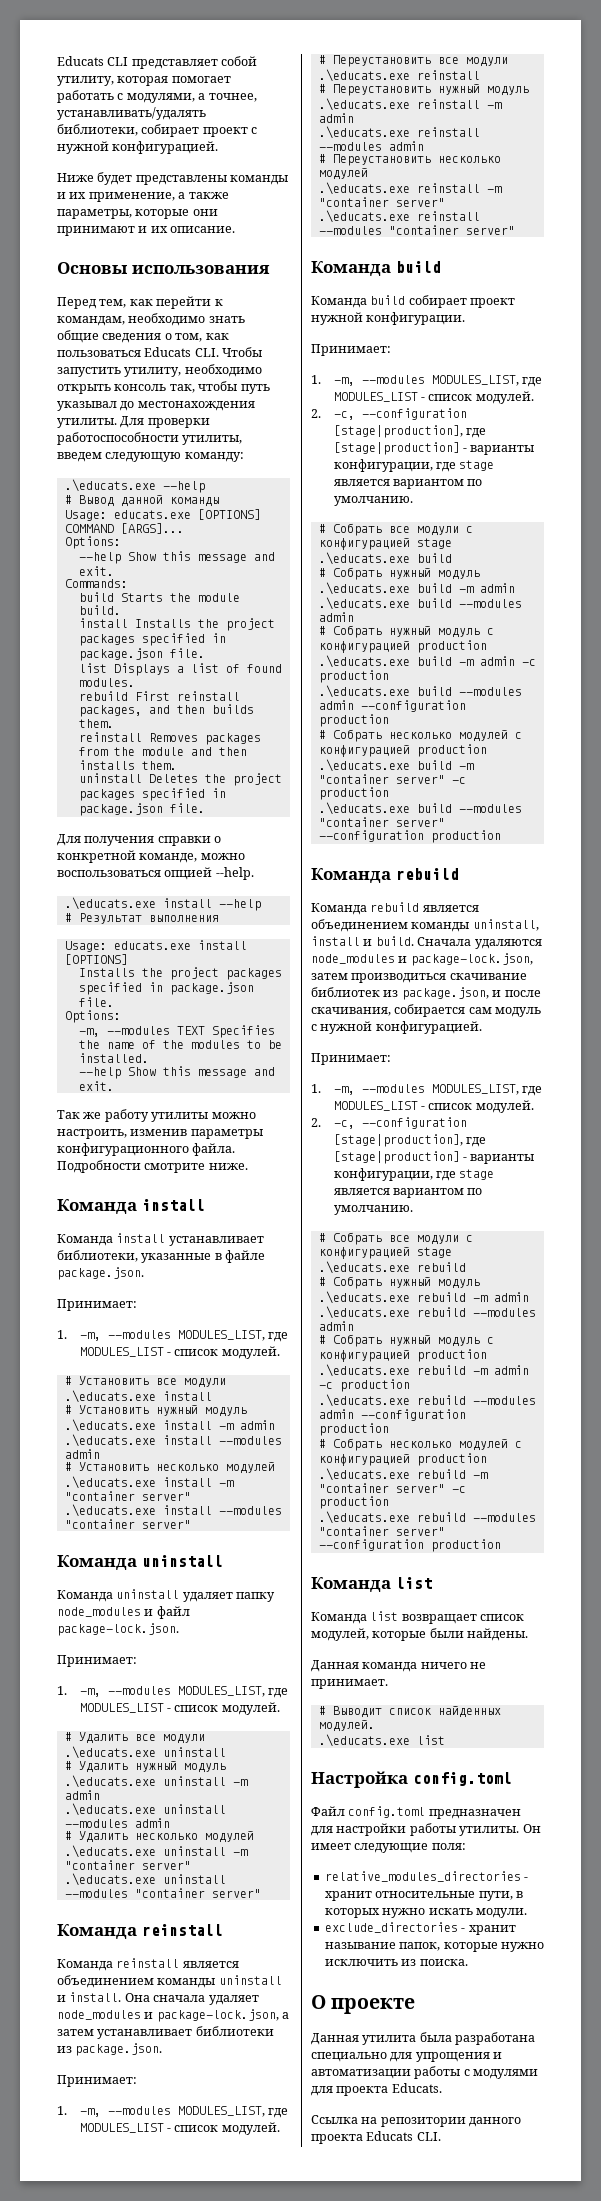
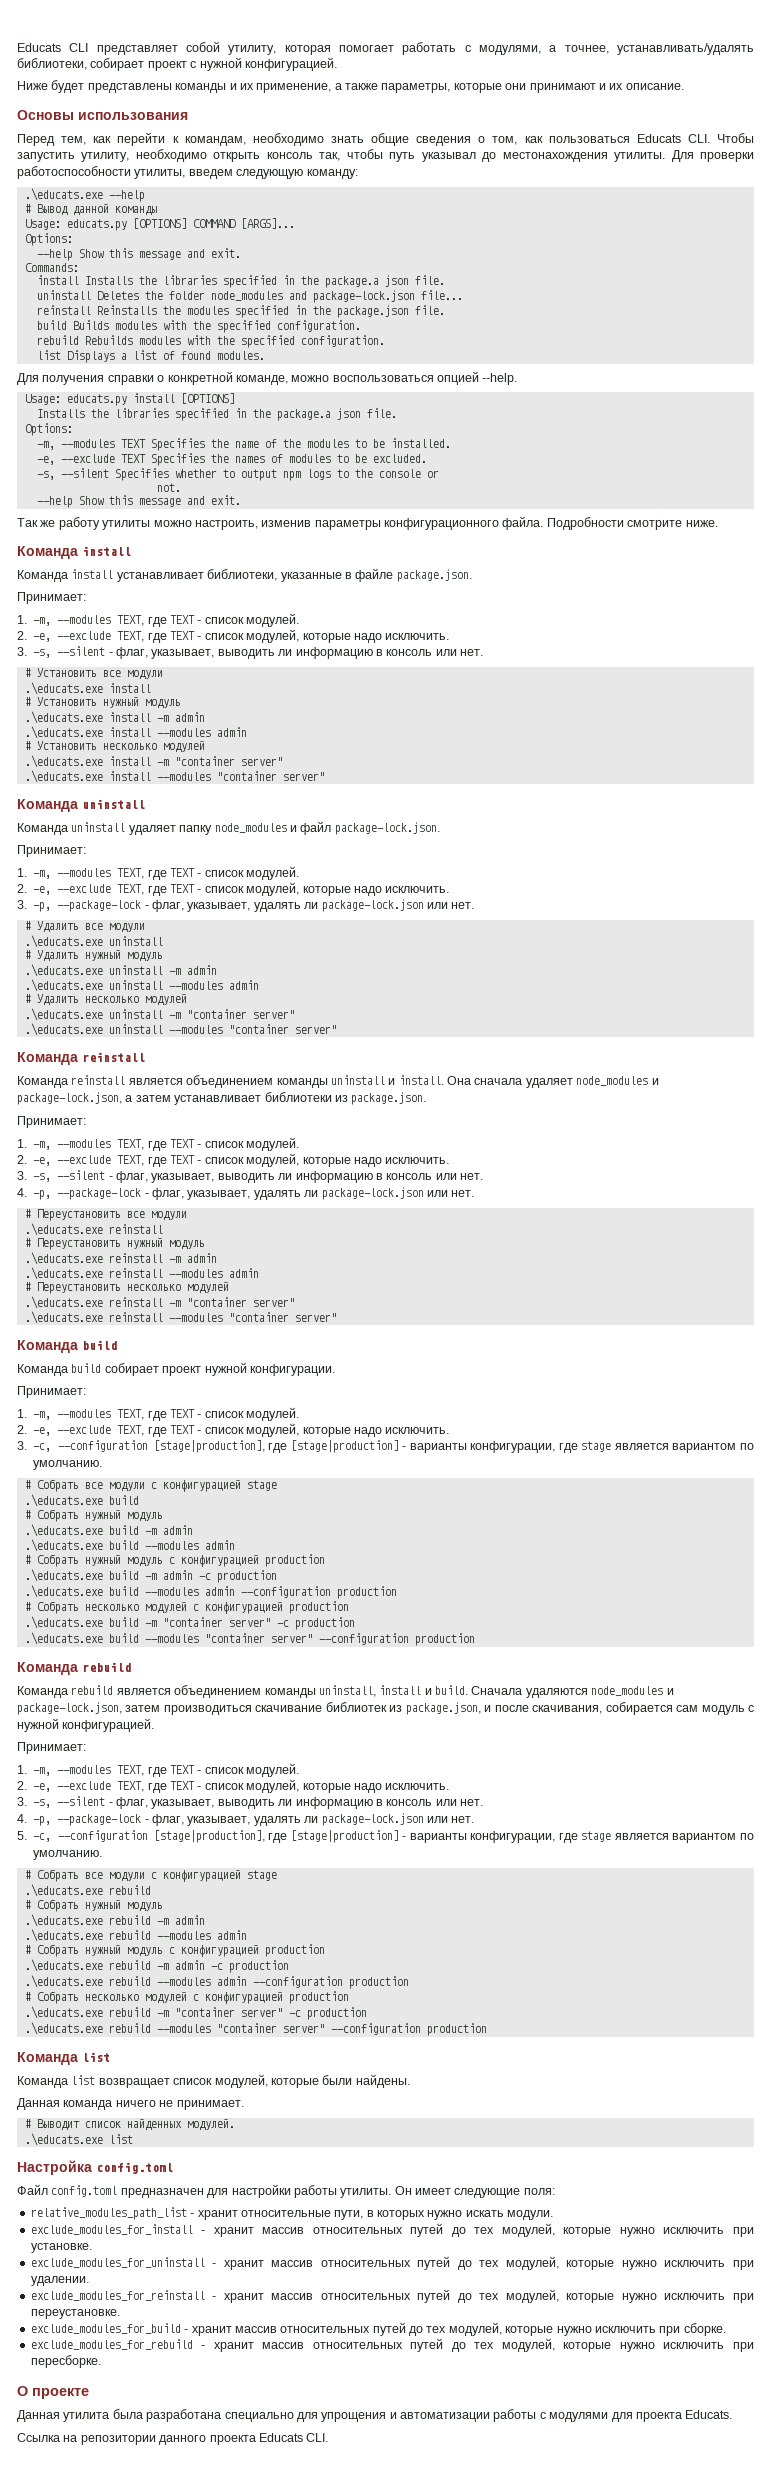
[113,510,191,519] educats.exe -> [66,219,127,231] educats.py
[78,592,240,602] [78,605,121,615] [78,618,275,631] [78,633,226,646] [78,648,205,661] build Starts the module build. // install Installs the project packages specified in package.json file. -> [36,275,445,288] [36,290,463,303] [36,305,445,318] [36,320,361,333] [36,335,385,348] install Installs the libraries specified in the package.a json file. // uninstall Deletes the folder node_modules and package-lock.json file... // reinstall Reinstalls the modules specified in the package.json file. // build Builds modules with the specified configuration. // rebuild Rebuilds modules with the specified configuration.
[78,691,240,701] [78,704,254,717] [78,719,114,728] [78,732,261,745] [78,747,247,756] [78,760,177,770] [78,773,282,786] [78,788,226,801] [78,803,205,816] // rebuild First reinstall packages, and then builds them. // reinstall Removes packages from the module and then installs them. // uninstall Deletes the project packages specified in package.json file. -> (265, 355) none
[64,897,261,911] [64,913,219,924] [64,941,191,952] // .\educats.exe install --help // # Результат выполнения // Usage: educats.exe -> [24,394,127,406] // Usage: educats.py
[169,967,282,980] [78,982,254,995] project packages specified in package.json -> [114,408,361,421] libraries specified in the package.a json
(149, 1058) none -> [36,453,427,466] [36,468,439,481] [156,483,181,492] // -e, --exclude TEXT Specifies the names of modules to be excluded. // -s, --silent Specifies whether to output npm logs to the console or // not.
[177,1330,288,1342] [79,1346,280,1359] MODULES_LIST, где MODULES_LIST - список модулей. -> [117,613,300,627] [17,629,450,643] [17,646,483,659] TEXT, где TEXT - список модулей. // 2. -e, --exclude TEXT, где TEXT - список модулей, которые надо исключить. // 3. -s, --silent - флаг, указывает, выводить ли информацию в консоль или нет.
[177,1686,288,1698] [79,1702,280,1715] MODULES_LIST, где MODULES_LIST - список модулей. -> [117,866,300,880] [17,882,450,896] [17,899,475,912] TEXT, где TEXT - список модулей. // 2. -e, --exclude TEXT, где TEXT - список модулей, которые надо исключить. // 3. -p, --package-lock - флаг, указывает, удалять ли package-lock.json или нет.
[177,2106,288,2118] [79,2122,280,2135] MODULES_LIST, где MODULES_LIST - список модулей. -> [117,1137,300,1151] [17,1153,450,1167] [17,1170,483,1183] [17,1187,475,1200] TEXT, где TEXT - список модулей. // 2. -e, --exclude TEXT, где TEXT - список модулей, которые надо исключить. // 3. -s, --silent - флаг, указывает, выводить ли информацию в консоль или нет. // 4. -p, --package-lock - флаг, указывает, удалять ли package-lock.json или нет.
[431,375,542,387] [333,391,534,404] [311,409,321,418] MODULES_LIST, где MODULES_LIST - список модулей. // 2. -> [117,1407,300,1421] [17,1423,450,1437] [17,1441,27,1450] TEXT, где TEXT - список модулей. // 2. -e, --exclude TEXT, где TEXT - список модулей, которые надо исключить. // 3.
[431,1084,542,1096] [333,1100,534,1113] [311,1118,321,1127] MODULES_LIST, где MODULES_LIST - список модулей. // 2. -> [117,1763,300,1777] [17,1779,450,1793] [17,1796,483,1809] [17,1813,475,1826] [17,1831,27,1840] TEXT, где TEXT - список модулей. // 2. -e, --exclude TEXT, где TEXT - список модулей, которые надо исключить. // 3. -s, --silent - флаг, указывает, выводить ли информацию в консоль или нет. // 4. -p, --package-lock - флаг, указывает, удалять ли package-lock.json или нет. // 5.
[324,1871,521,1882] relative_modules_directories -> [30,2207,187,2220] relative_modules_path_list
[324,1922,516,1935] [324,1942,544,1952] [324,1959,468,1966] exclude_directories - хранит называние папок, которые нужно исключить из поиска. -> [30,2223,754,2237] [30,2243,92,2253] [30,2256,754,2270] [30,2276,89,2286] [30,2289,754,2303] [30,2309,120,2319] [30,2322,726,2336] [30,2338,754,2352] [30,2355,101,2368] exclude_modules_for_install - хранит массив относительных путей до тех модулей, которые нужно исключить при установке. // exclude_modules_for_uninstall - хранит массив относительных путей до тех модулей, которые нужно исключить при удалении. // exclude_modules_for_reinstall - хранит массив относительных путей до тех модулей, которые нужно исключить при переустановке. // exclude_modules_for_build - хранит массив относительных путей до тех модулей, которые нужно исключить при сборке. // exclude_modules_for_rebuild - хранит массив относительных путей до тех модулей, которые нужно исключить при пересборке.

